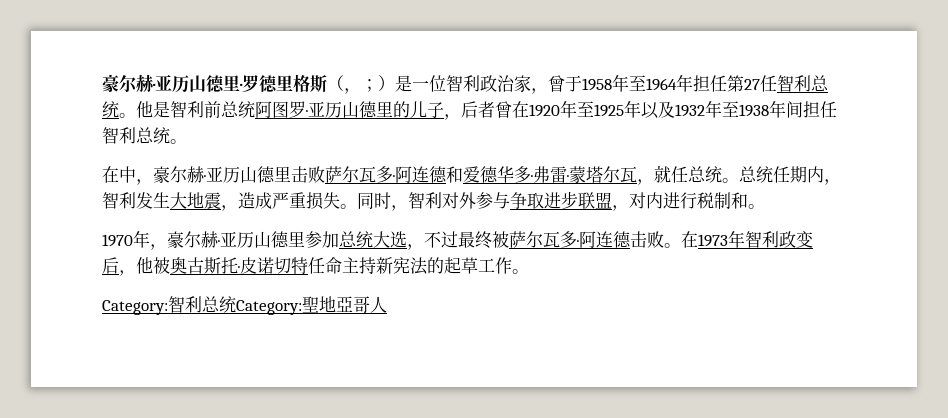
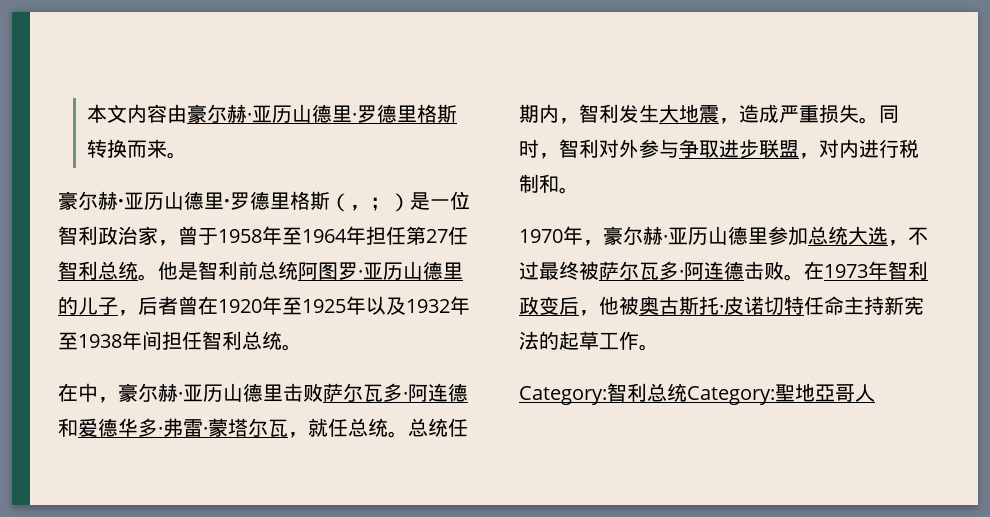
(102, 83) none -> [87,104,458,123] [87,139,188,159] 本文内容由豪尔赫·亚历山德里·罗德里格斯转换而来。 //

